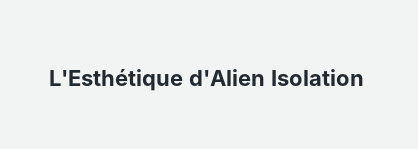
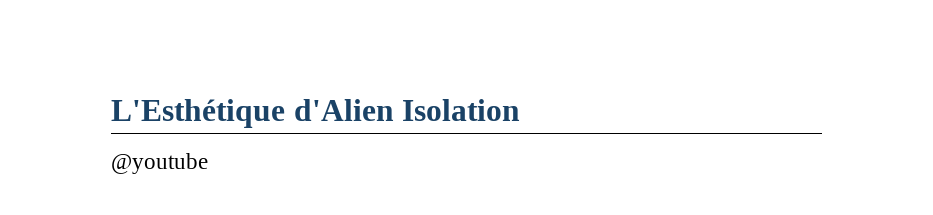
(364, 77) none -> [111,153,208,174] // @youtube

